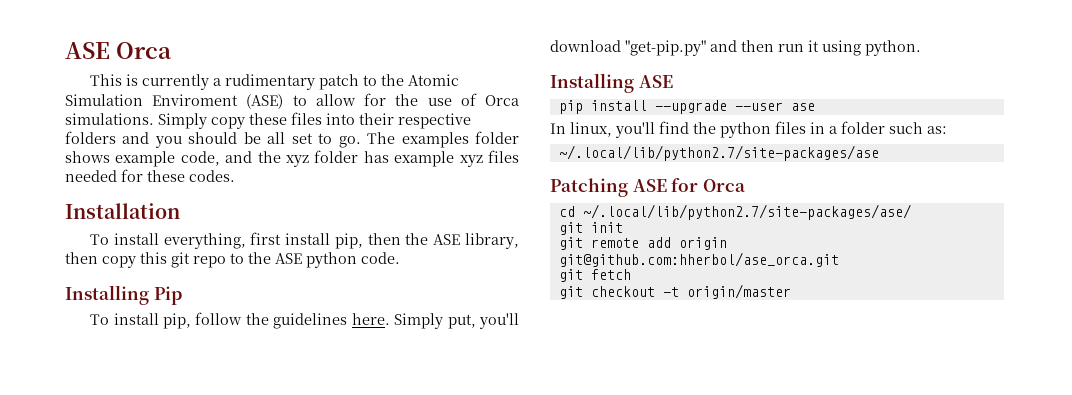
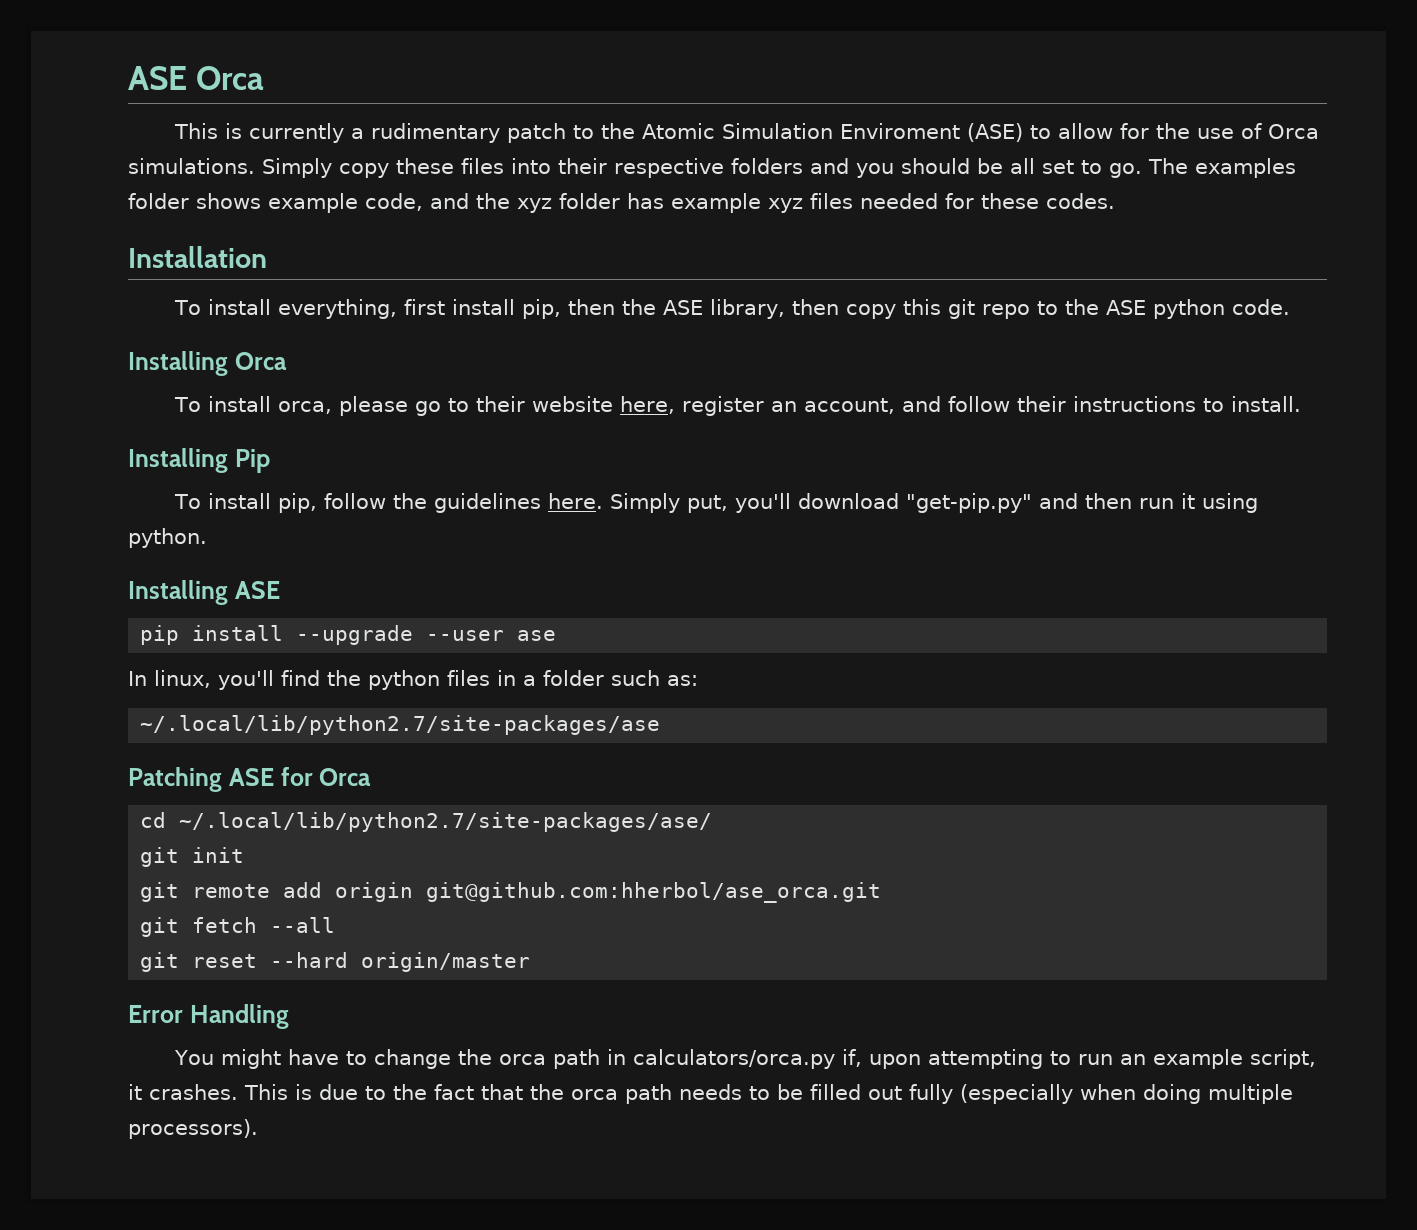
(400, 258) none -> [128,351,287,376] [174,396,1301,416] // Installing Orca // To install orca, please go to their website here, register an account, and follow their instructions to install.
[558,286,679,299] // git checkout -t -> [270,917,336,933] [140,952,349,972] --all // git reset --hard
(791, 291) none -> [128,1004,289,1029] [174,1049,1316,1069] [128,1084,1293,1104] [128,1119,258,1139] // Error Handling // You might have to change the orca path in calculators/orca.py if, upon attempting to run an example script, it crashes. This is due to the fact that the orca path needs to be filled out fully (especially when doing multiple processors).

